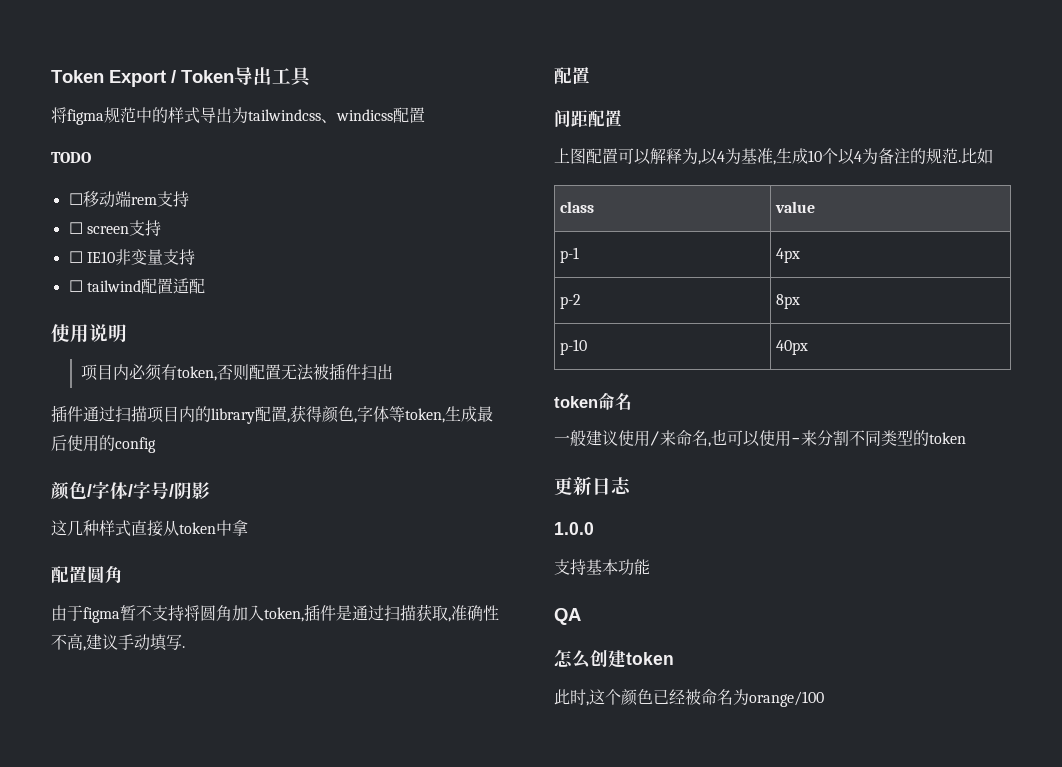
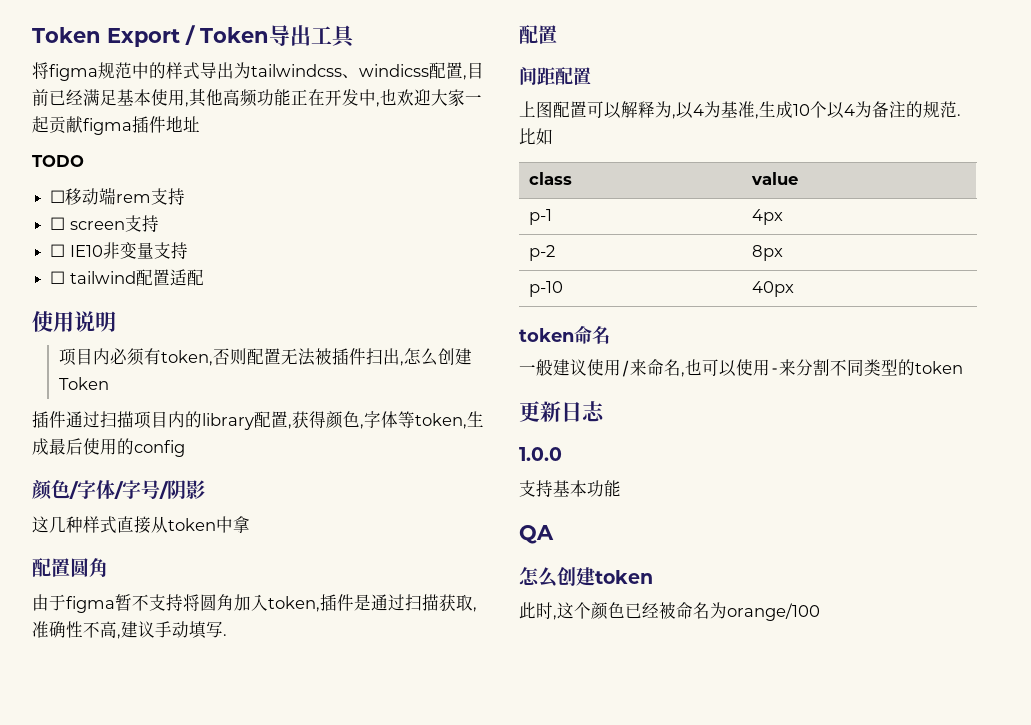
(425, 115) none -> [463,62,484,80] [32,89,482,107] [32,116,200,135] ,目前已经满足基本使用,其他高频功能正在开发中,也欢迎大家一起贡献figma插件地址
(394, 372) none -> [399,348,472,366] [58,377,109,390] ,怎么创建Token

